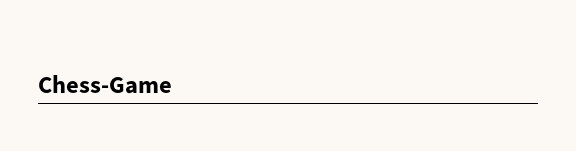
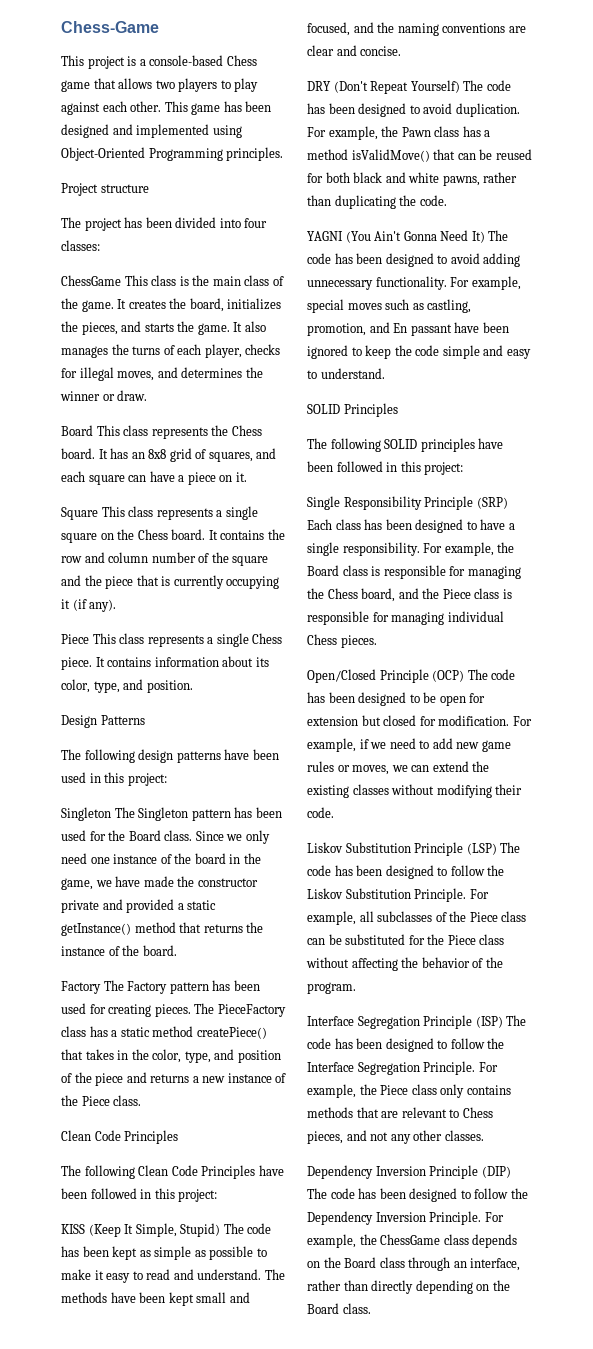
(172, 84) none -> [61,55,257,69] [61,78,259,92] [61,101,272,115] [61,124,242,138] [61,147,284,161] [61,183,149,196] [61,217,268,231] [61,240,100,251] [61,275,284,286] [61,298,282,312] [61,321,266,335] [61,344,281,358] [61,367,263,381] [60,390,148,401] [61,425,262,439] [61,448,277,462] [61,471,247,485] [61,506,258,520] [61,529,285,543] [61,552,269,566] [61,575,280,589] [61,599,117,612] [61,633,283,647] [61,656,269,670] [61,679,193,693] [61,715,145,728] [61,749,279,763] [61,772,167,786] [61,807,282,821] [61,830,270,844] [61,853,261,864] [61,876,258,890] [61,899,217,913] [61,922,264,936] [61,945,177,956] [61,980,260,994] [61,1003,286,1017] [61,1026,267,1039] [61,1049,281,1063] [61,1072,287,1086] [61,1095,142,1106] [61,1130,179,1144] [61,1165,284,1179] [61,1188,218,1202] [61,1223,272,1237] [61,1246,267,1260] [61,1269,285,1283] [61,1292,250,1306] [307,22,526,36] [307,45,402,56] [307,80,511,94] [307,103,520,117] [307,126,491,140] [307,149,532,162] [307,172,518,186] [307,195,447,209] [307,230,509,243] [307,253,521,267] [307,276,521,290] [307,299,472,313] [307,322,509,336] [307,345,531,359] [307,368,385,379] [307,403,398,417] [307,438,504,452] [307,461,464,475] [307,496,508,510] [307,519,515,533] [307,542,515,556] [307,565,521,579] [307,588,512,602] [307,611,504,625] [307,634,377,648] [307,669,516,683] [307,692,486,706] [307,715,532,726] [307,738,511,752] [307,761,490,775] [307,784,523,798] [307,807,334,818] [307,842,521,856] [307,865,505,879] [307,888,489,902] [307,911,527,925] [307,934,505,945] [306,957,503,971] [307,982,356,994] [307,1015,527,1029] [307,1038,505,1052] [307,1061,498,1075] [307,1084,511,1098] [307,1107,493,1118] [307,1130,484,1144] [307,1165,511,1179] [307,1188,528,1202] [307,1211,504,1225] [307,1234,518,1248] [307,1257,521,1271] [307,1280,510,1294] [307,1303,371,1314] // This project is a console-based Chess game that allows two players to play against each other. This game has been designed and implemented using Object-Oriented Programming principles. // Project structure // The project has been divided into four classes: // ChessGame This class is the main class of the game. It creates the board, initializes the pieces, and starts the game. It also manages the turns of each player, checks for illegal moves, and determines the winner or draw. // Board This class represents the Chess board. It has an 8x8 grid of squares, and each square can have a piece on it. // Square This class represents a single square on the Chess board. It contains the row and column number of the square and the piece that is currently occupying it (if any). // Piece This class represents a single Chess piece. It contains information about its color, type, and position. // Design Patterns // The following design patterns have been used in this project: // Singleton The Singleton pattern has been used for the Board class. Since we only need one instance of the board in the game, we have made the constructor private and provided a static getInstance() method that returns the instance of the board. // Factory The Factory pattern has been used for creating pieces. The PieceFactory class has a static method createPiece() that takes in the color, type, and position of the piece and returns a new instance of the Piece class. // Clean Code Principles // The following Clean Code Principles have been followed in this project: // KISS (Keep It Simple, Stupid) The code has been kept as simple as possible to make it easy to read and understand. The methods have been kept small and focused, and the naming conventions are clear and concise. // DRY (Don't Repeat Yourself) The code has been designed to avoid duplication. For example, the Pawn class has a method isValidMove() that can be reused for both black and white pawns, rather than duplicating the code. // YAGNI (You Ain't Gonna Need It) The code has been designed to avoid adding unnecessary functionality. For example, special moves such as castling, promotion, and En passant have been ignored to keep the code simple and easy to understand. // SOLID Principles // The following SOLID principles have been followed in this project: // Single Responsibility Principle (SRP) Each class has been designed to have a single responsibility. For example, the Board class is responsible for managing the Chess board, and the Piece class is responsible for managing individual Chess pieces. // Open/Closed Principle (OCP) The code has been designed to be open for extension but closed for modification. For example, if we need to add new game rules or moves, we can extend the existing classes without modifying their code. // Liskov Substitution Principle (LSP) The code has been designed to follow the Liskov Substitution Principle. For example, all subclasses of the Piece class can be substituted for the Piece class without affecting the behavior of the program. // Interface Segregation Principle (ISP) The code has been designed to follow the Interface Segregation Principle. For example, the Piece class only contains methods that are relevant to Chess pieces, and not any other classes. // Dependency Inversion Principle (DIP) The code has been designed to follow the Dependency Inversion Principle. For example, the ChessGame class depends on the Board class through an interface, rather than directly depending on the Board class.

